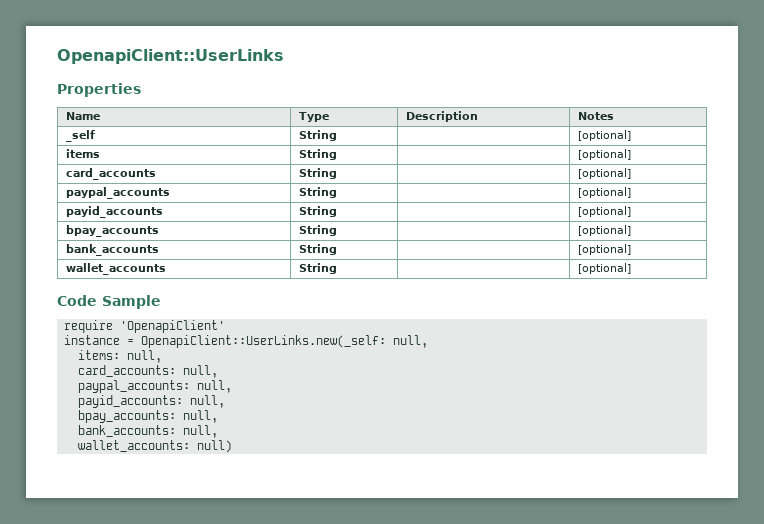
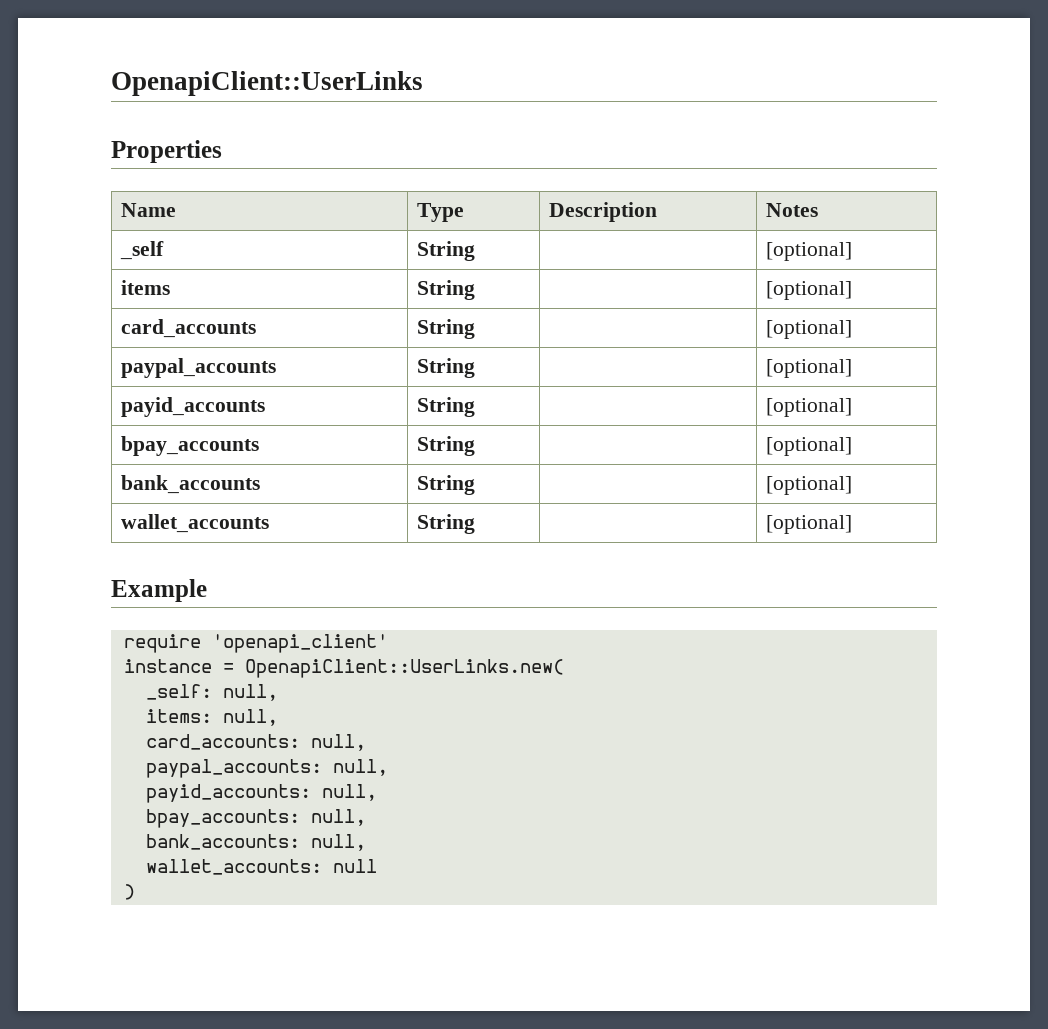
[57,295,161,309] Code Sample -> [111,579,207,602] Example
[119,320,225,333] 'OpenapiClient' -> [211,634,388,653] 'openapi_client'
[140,335,386,348] OpenapiClient::UserLinks.new(_self: -> [244,659,564,678] [145,684,212,700] OpenapiClient::UserLinks.new( // _self:
[196,440,232,453] null) -> [332,859,377,873] [123,884,135,900] null // )

